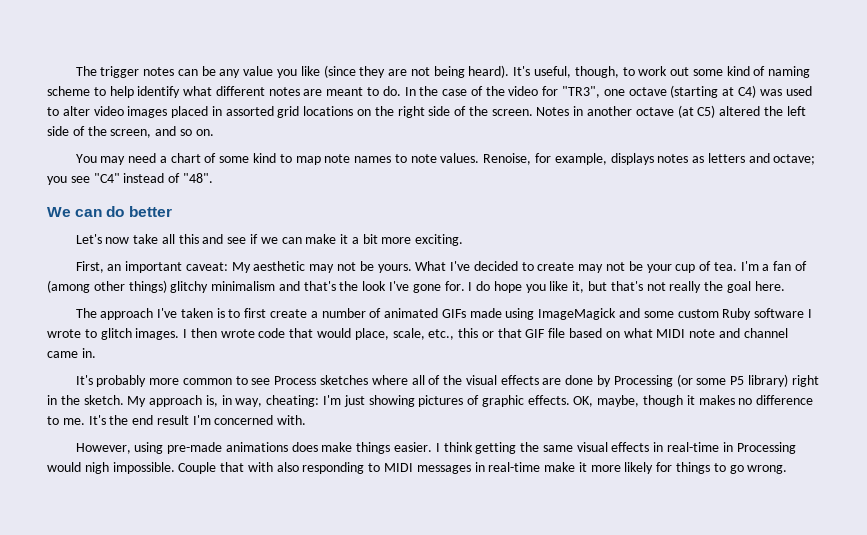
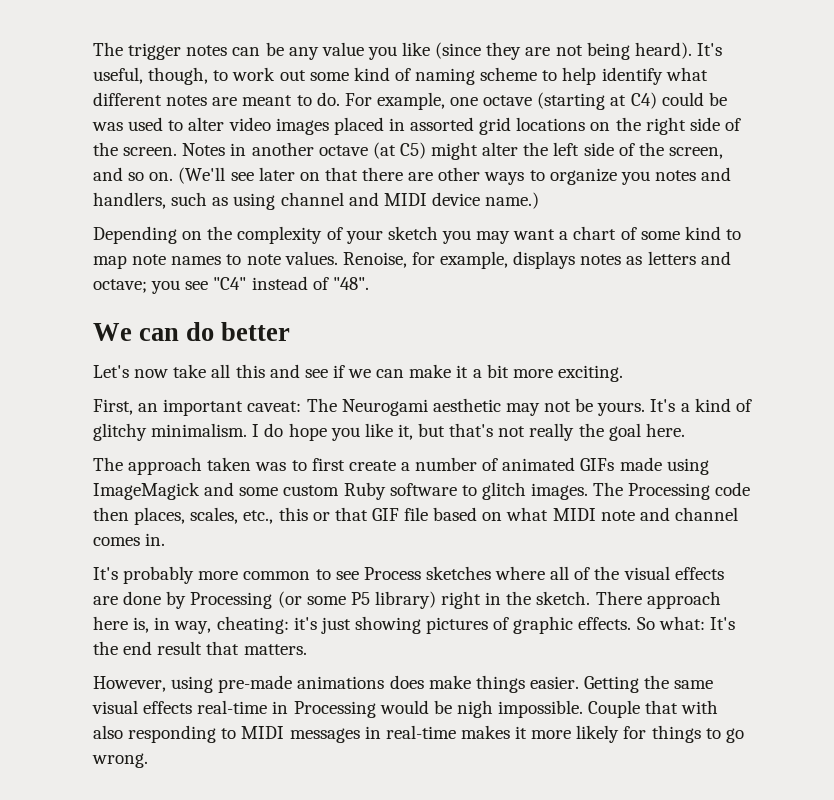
[404,86,601,98] In the case of the video for "TR3", -> [344,92,445,110] For example,
(756, 91) none -> [661,92,727,106] could be
[719,106,761,116] altered -> [431,142,519,160] might alter
[75,153,157,165] // You may need -> [178,167,732,185] [93,192,540,210] [93,226,556,244] (We'll see later on that there are other ways to organize you notes and handlers, such as using channel and MIDI device name.) // Depending on the complexity of your sketch you may want
[231,262,251,273] My -> [306,398,428,416] The Neurogami
[415,261,807,273] [47,280,465,293] What I've decided to create may not be your cup of tea. I'm a fan of (among other things) glitchy minimalism and that's the look I've gone for. -> [650,398,752,412] [93,423,248,441] It's a kind of glitchy minimalism.
[157,308,225,318] I've taken is -> [207,457,287,471] taken was
[807,309,812,318] [47,329,81,338] I wrote -> (457, 489) none
[183,328,425,340] I then wrote code that would place, scale, -> [593,482,751,500] [93,507,239,525] The Processing code then places, scales,
[47,351,78,358] came -> [93,537,140,546] comes
[127,395,203,407] My approach -> [595,591,721,609] [93,616,128,630] There approach here
[323,395,342,405] I'm -> [293,617,317,630] it's
[573,395,814,407] [47,416,85,425] OK, maybe, though it makes no difference to me. -> [636,616,705,630] So what:
[192,415,307,425] I'm concerned with. -> [206,641,307,655] that matters.
[435,442,517,454] I think getting -> [584,676,640,693] Getting
[653,442,664,452] in -> (193, 707) none
(81, 467) none -> [433,700,452,714] be
[544,462,576,472] make -> [460,725,510,739] makes

